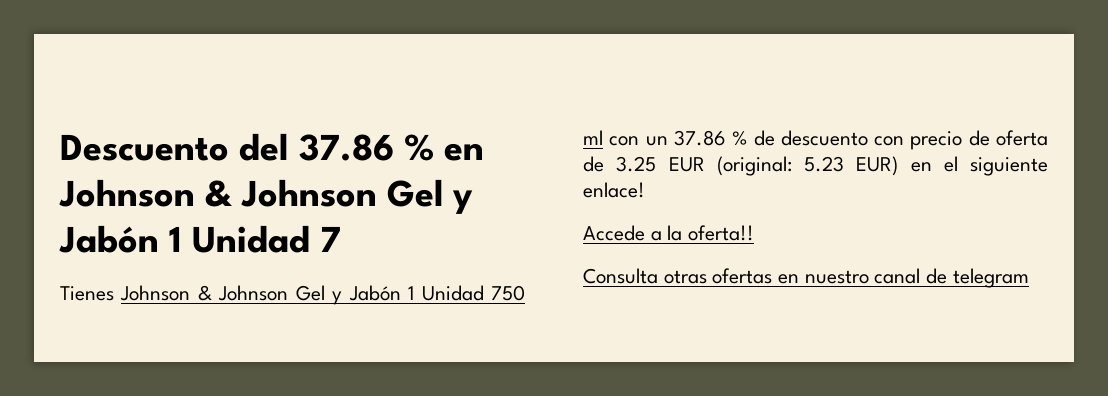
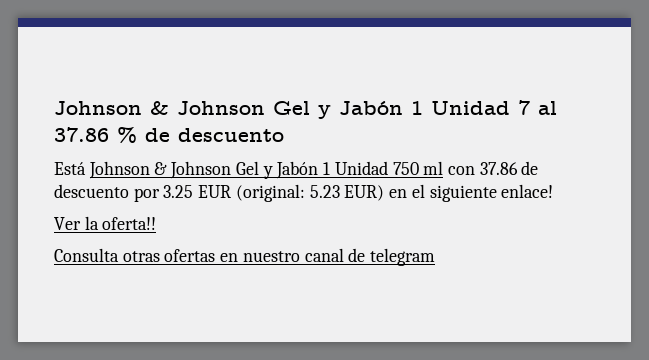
[60,133,485,161] Descuento del 37.86 % en -> (54, 108) none
[60,286,114,301] // Tienes -> [538,101,557,115] [54,127,284,143] [54,162,86,175] al 37.86 % de descuento // Está
[645,130,1048,150] [583,156,604,172] un 37.86 % de descuento con precio de oferta de -> [479,161,539,175] [54,184,160,202] 37.86 de descuento por
[583,225,662,241] Accede a -> [54,217,81,230] Ver

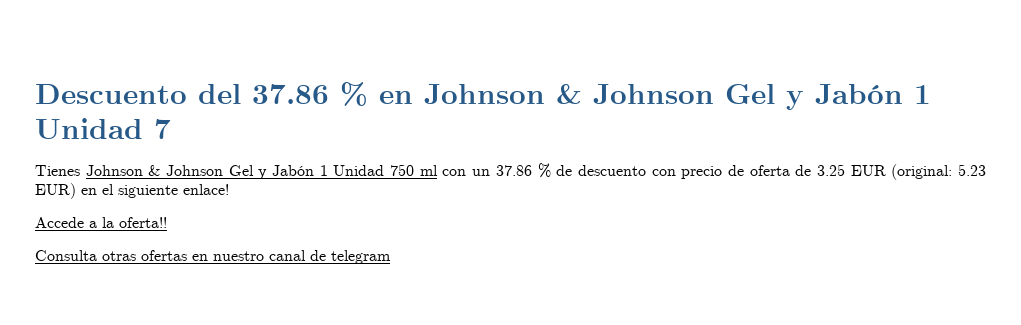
(54, 108) none -> [35,82,413,106] Descuento del 37.86 % en
[538,101,557,115] [54,127,284,143] [54,162,86,175] al 37.86 % de descuento // Está -> [35,165,80,176] // Tienes
[479,161,539,175] [54,184,160,202] 37.86 de descuento por -> [472,163,812,179] un 37.86 % de descuento con precio de oferta de
[54,217,81,230] Ver -> [35,217,97,228] Accede a

